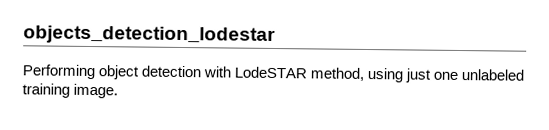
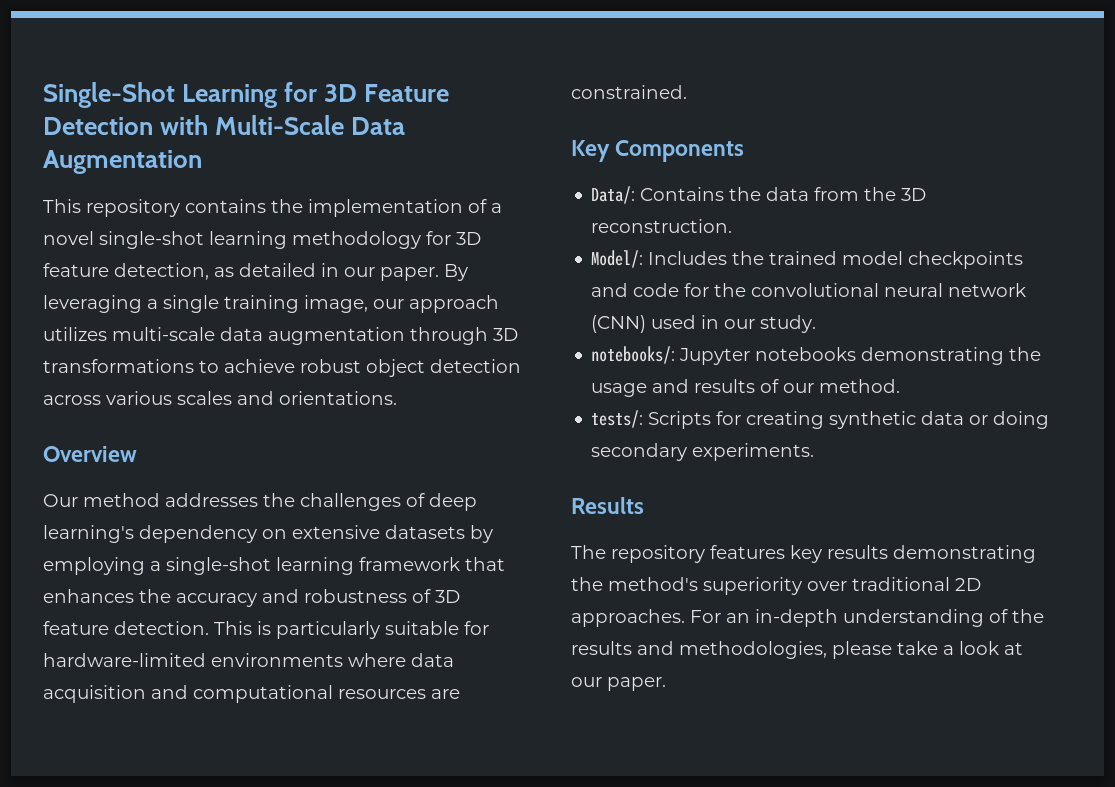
[23,25,276,46] [22,64,525,83] [22,83,119,99] objects_detection_lodestar // Performing object detection with LodeSTAR method, using just one unlabeled training image. -> [43,82,450,108] [43,115,406,135] [43,150,202,174] [43,199,502,217] [43,231,481,249] [43,263,468,281] [43,295,499,313] [43,327,518,345] [43,359,521,377] [43,391,397,405] [43,446,137,462] [43,493,477,511] [43,525,493,543] [43,557,505,575] [43,589,460,607] [43,621,489,639] [43,653,454,667] [43,685,460,703] [571,85,687,99] [571,140,745,162] [591,186,927,204] [591,219,733,233] [591,250,1024,269] [591,283,1027,297] [591,315,817,333] [591,346,1042,365] [591,379,901,397] [591,410,1050,429] [591,443,815,461] [571,497,644,514] [571,545,1036,563] [571,577,981,595] [571,609,1044,627] [571,641,1023,659] [571,677,666,691] Single-Shot Learning for 3D Feature Detection with Multi-Scale Data Augmentation // This repository contains the implementation of a novel single-shot learning methodology for 3D feature detection, as detailed in our paper. By leveraging a single training image, our approach utilizes multi-scale data augmentation through 3D transformations to achieve robust object detection across various scales and orientations. // Overview // Our method addresses the challenges of deep learning's dependency on extensive datasets by employing a single-shot learning framework that enhances the accuracy and robustness of 3D feature detection. This is particularly suitable for hardware-limited environments where data acquisition and computational resources are constrained. // Key Components // Data/: Contains the data from the 3D reconstruction. // Model/: Includes the trained model checkpoints and code for the convolutional neural network (CNN) used in our study. // notebooks/: Jupyter notebooks demonstrating the usage and results of our method. // tests/: Scripts for creating synthetic data or doing secondary experiments. // Results // The repository features key results demonstrating the method's superiority over traditional 2D approaches. For an in-depth understanding of the results and methodologies, please take a look at our paper.

